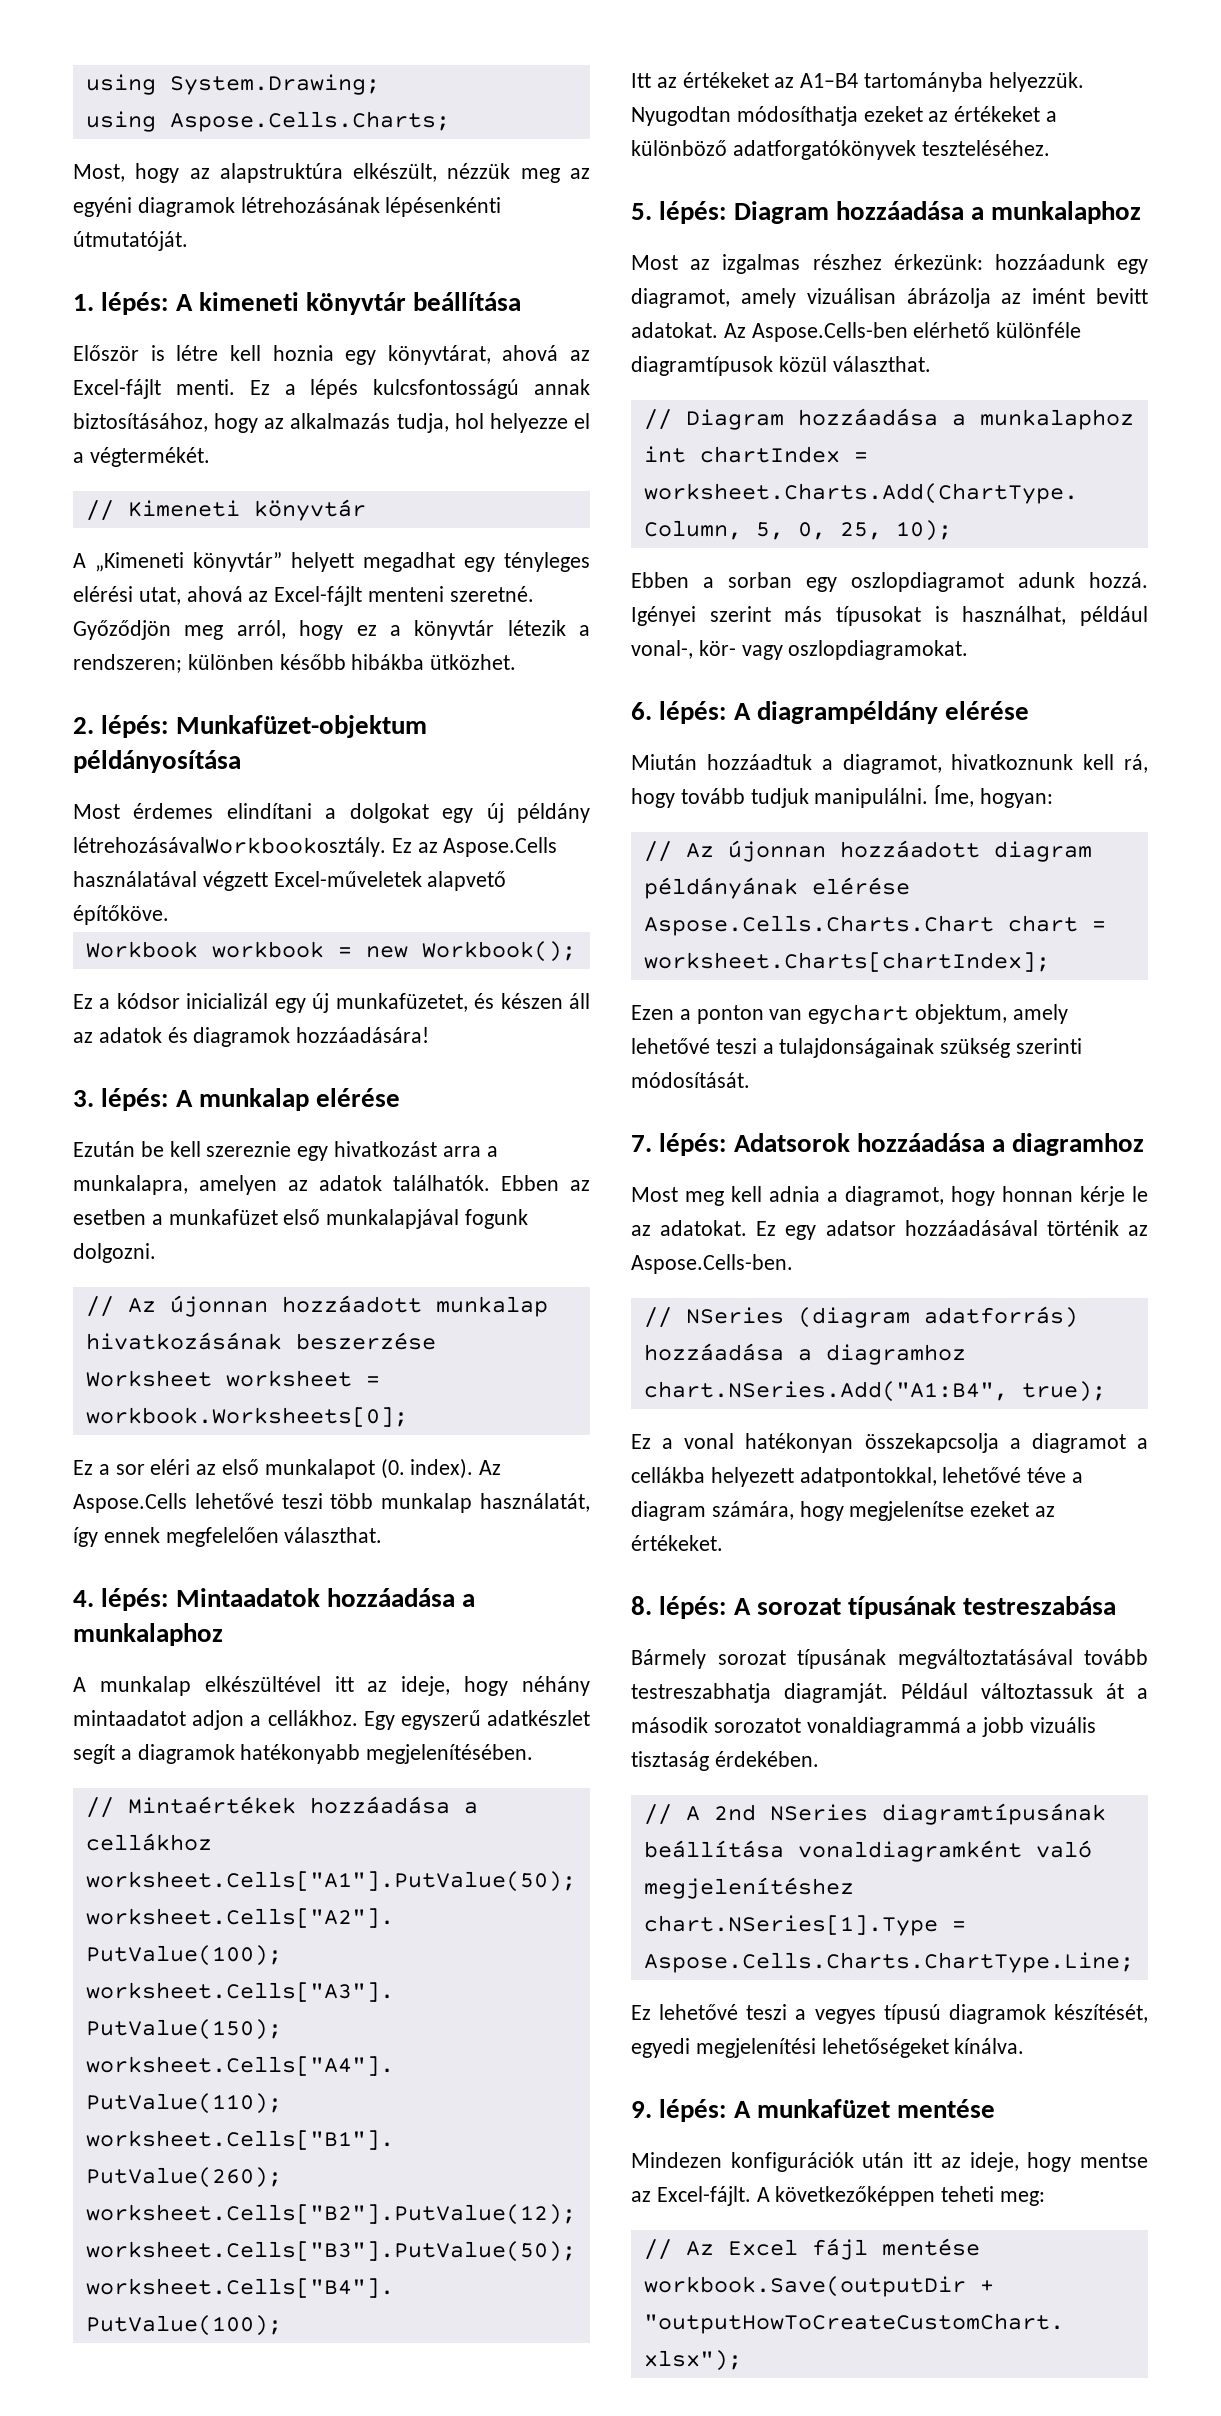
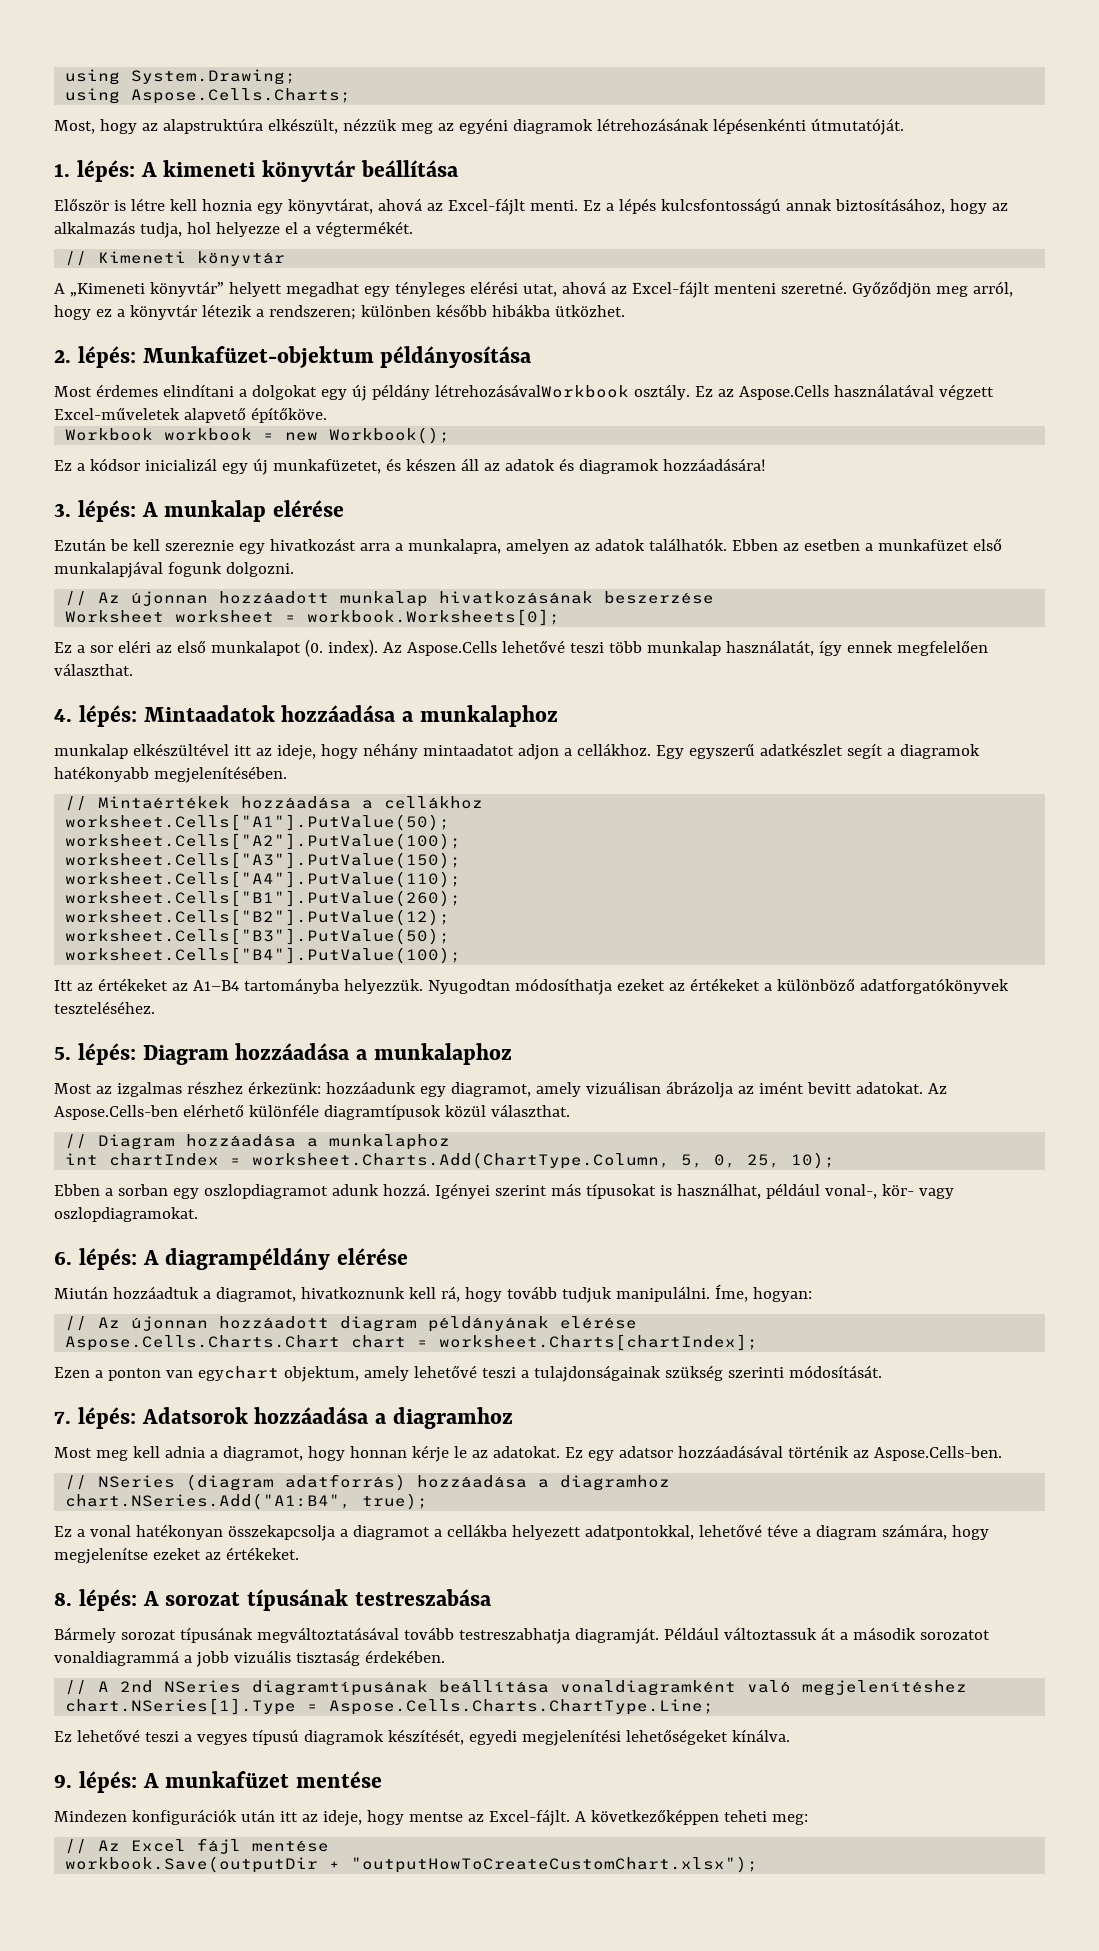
[73,837,386,857] létrehozásávalWorkbookosztály. -> [434,384,690,400] létrehozásávalWorkbook osztály.
[73,1677,86,1692] A -> (558, 716) none

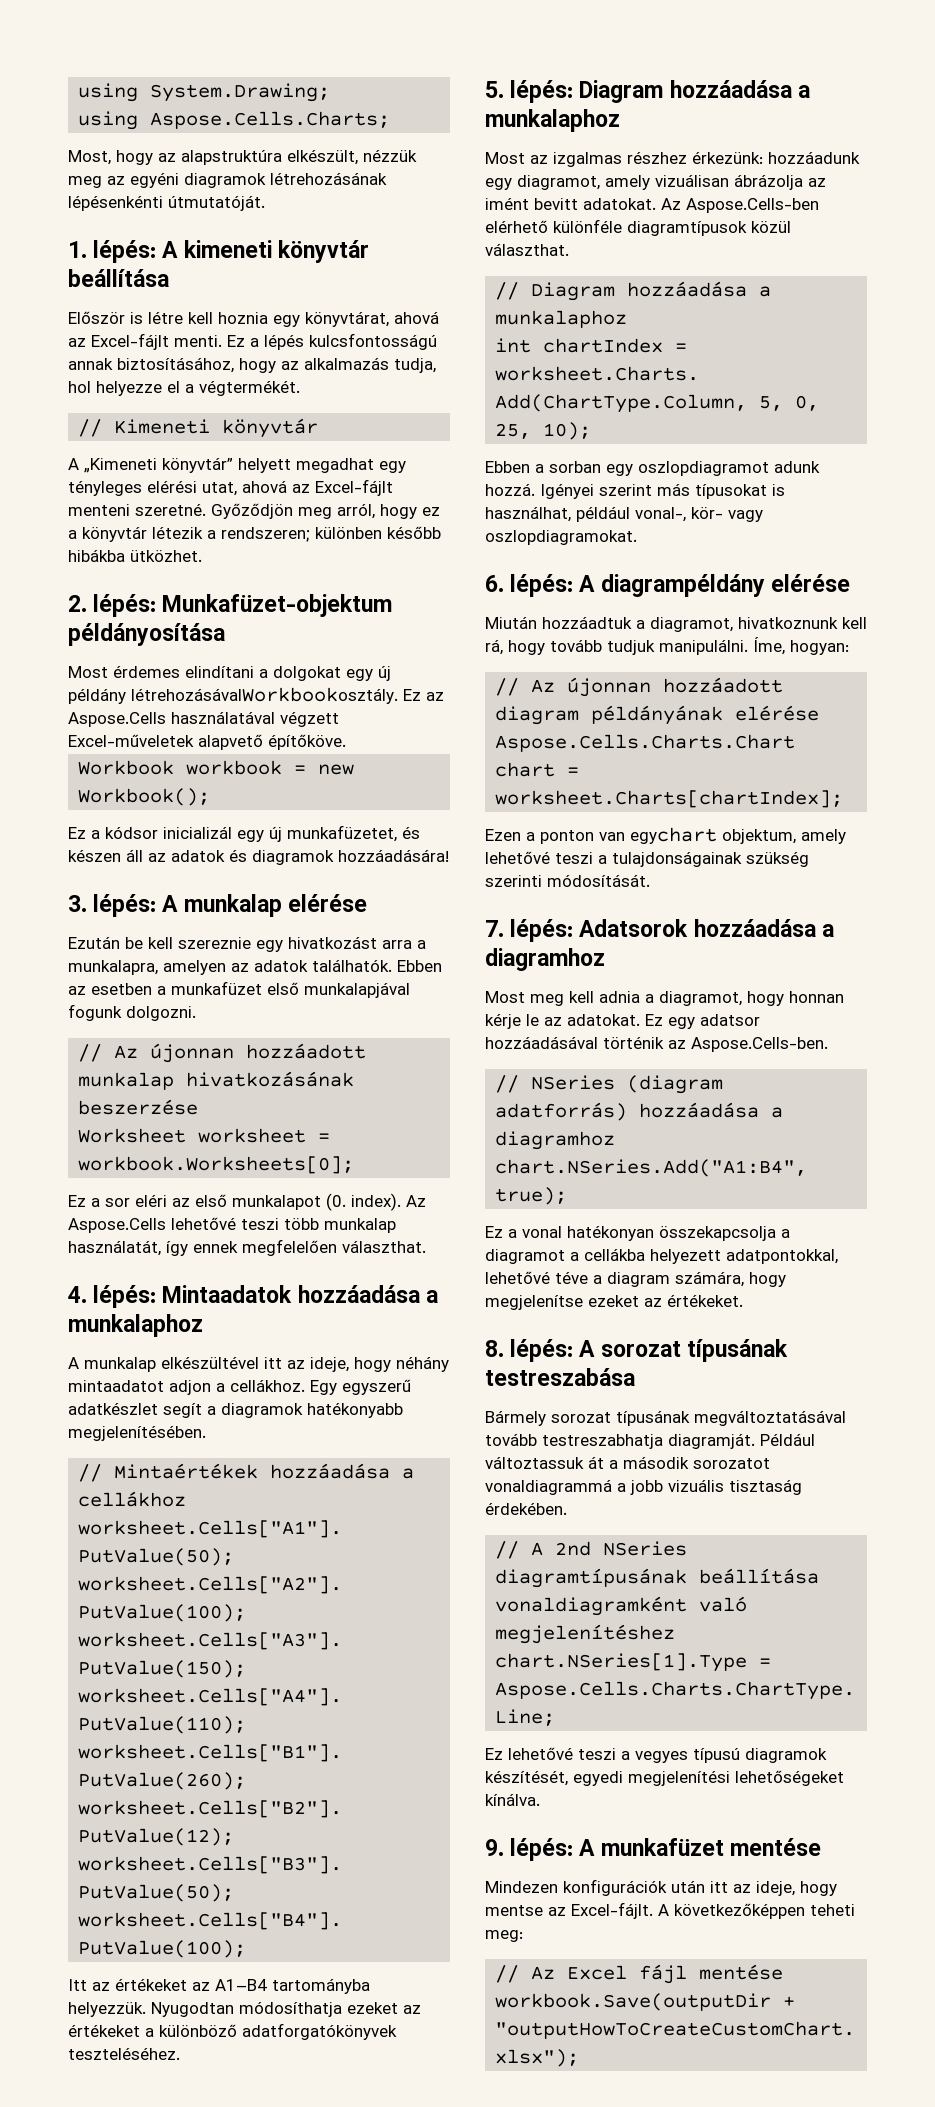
[434,384,690,400] létrehozásávalWorkbook osztály. -> [131,687,398,704] létrehozásávalWorkbookosztály.
(558, 716) none -> [68,1357,79,1369] A

